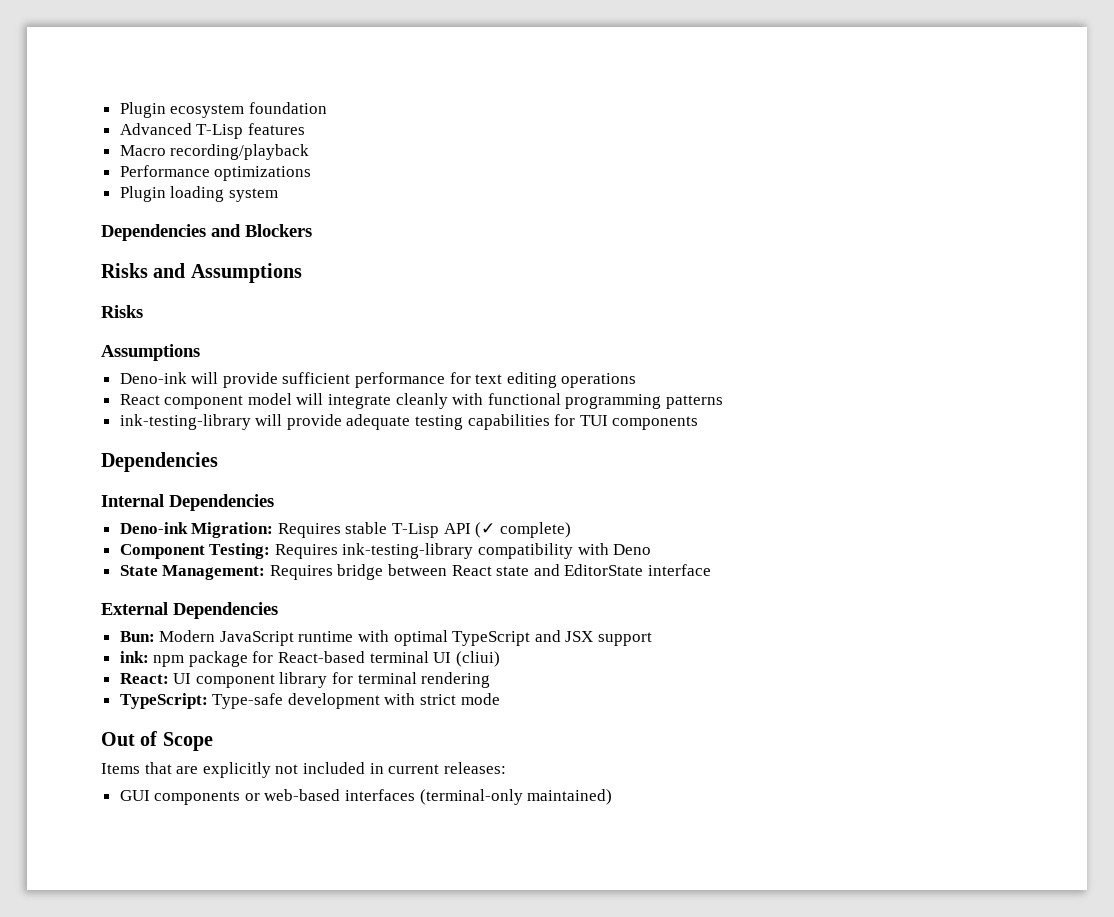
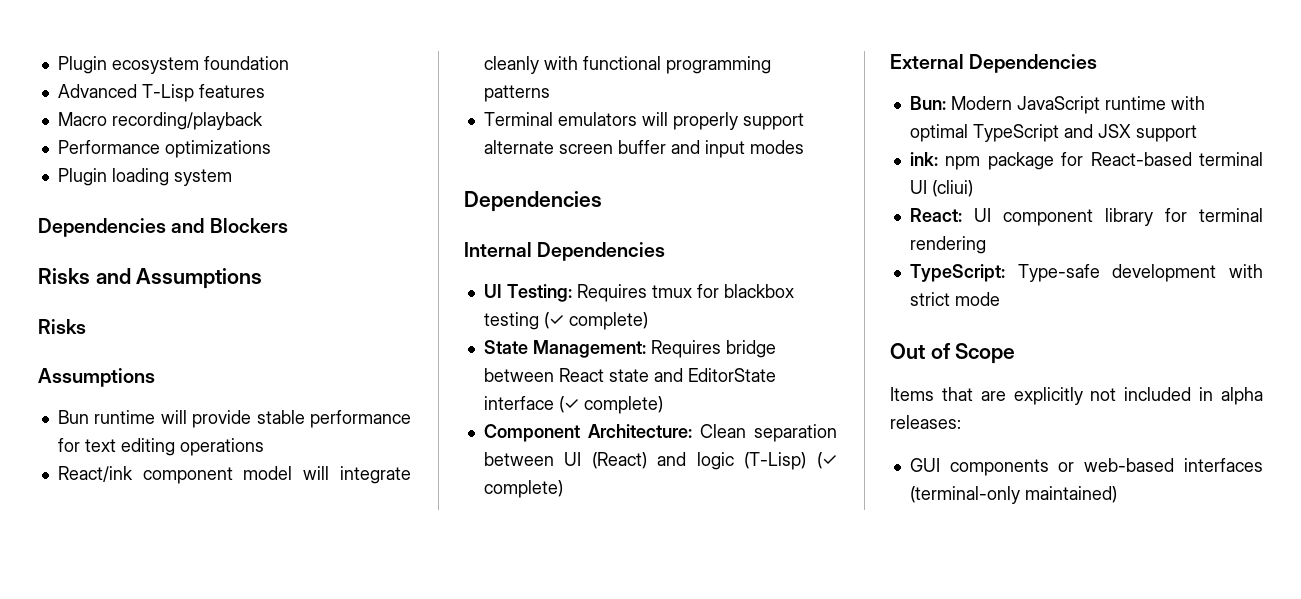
[119,372,351,388] Deno-ink will provide sufficient -> [57,410,305,428] Bun runtime will provide stable
[119,394,160,405] React -> [57,466,133,482] React/ink
[119,414,699,430] [101,452,218,472] [101,494,274,511] [119,522,571,538] [119,543,652,559] ink-testing-library will provide adequate testing capabilities for TUI components // Dependencies // Internal Dependencies // Deno-ink Migration: Requires stable T-Lisp API (✓ complete) // Component Testing: Requires ink-testing-library compatibility with Deno -> [483,112,804,130] [483,140,804,158] [464,191,602,212] [464,242,666,261] [483,284,794,302] [483,312,648,330] Terminal emulators will properly support alternate screen buffer and input modes // Dependencies // Internal Dependencies // UI Testing: Requires tmux for blackbox testing (✓ complete)
(712, 570) none -> [558,396,663,414] [483,424,837,442] [483,452,837,470] [483,480,563,498] (✓ complete) // Component Architecture: Clean separation between UI (React) and logic (T-Lisp) (✓ complete)
[388,764,440,774] current -> [1221,387,1263,405] alpha

